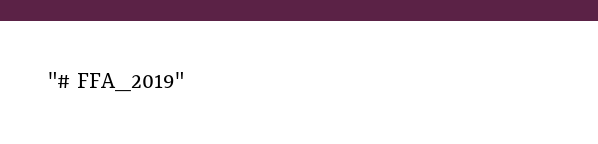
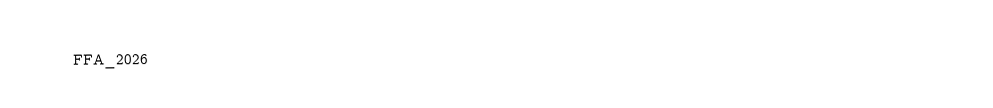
[48,72,184,92] "# FFA_2019" -> [72,53,149,69] FFA_2026

